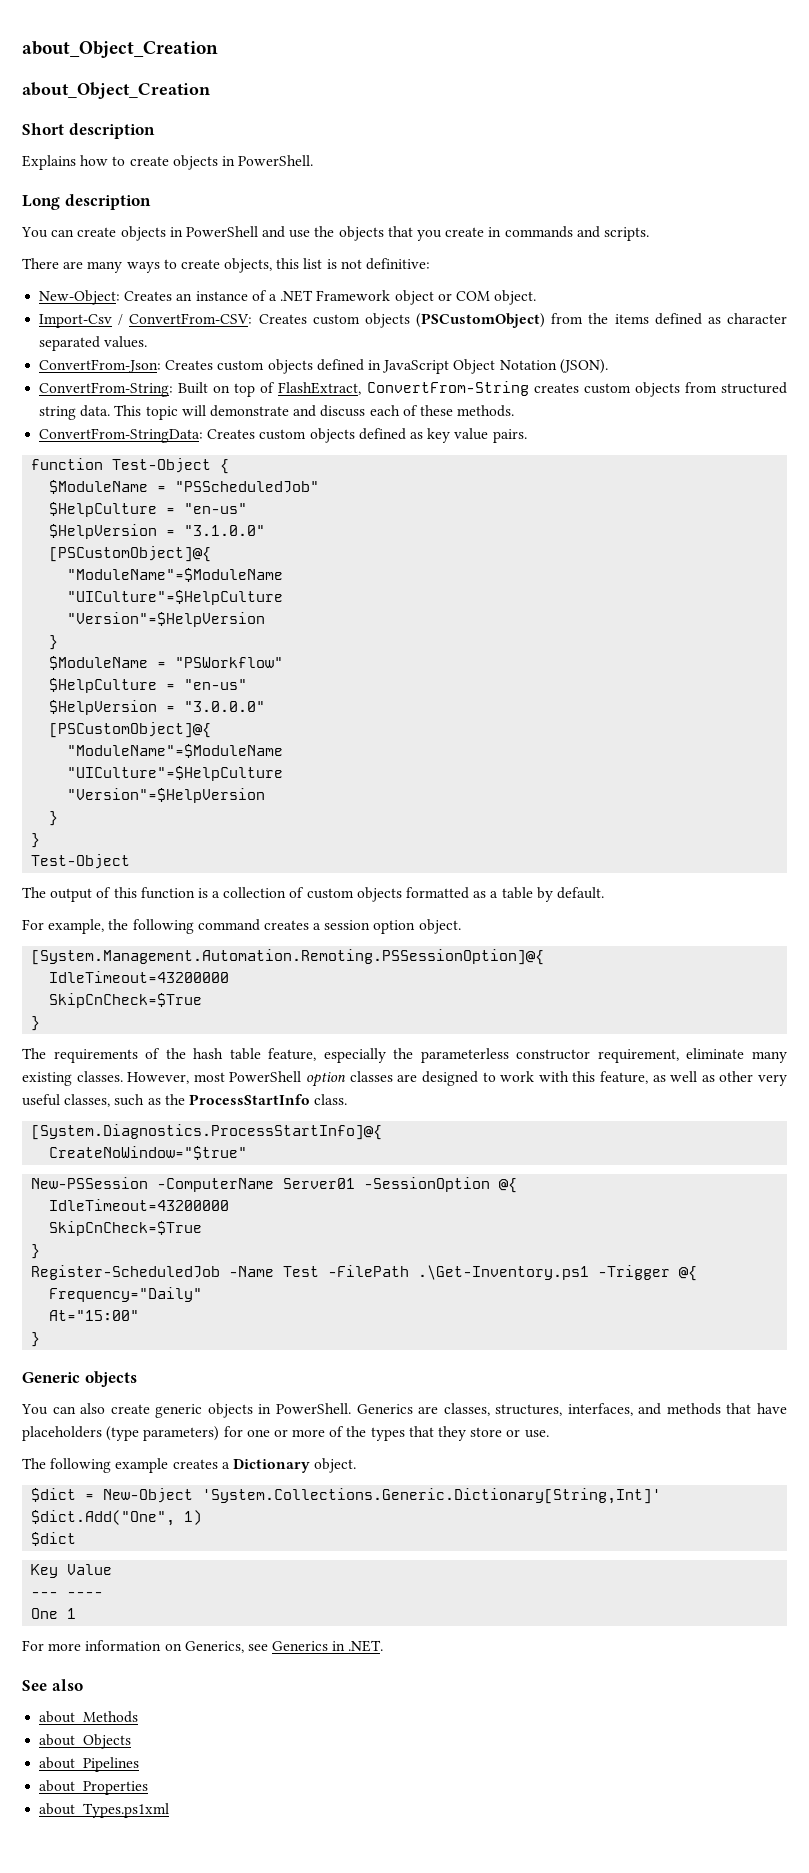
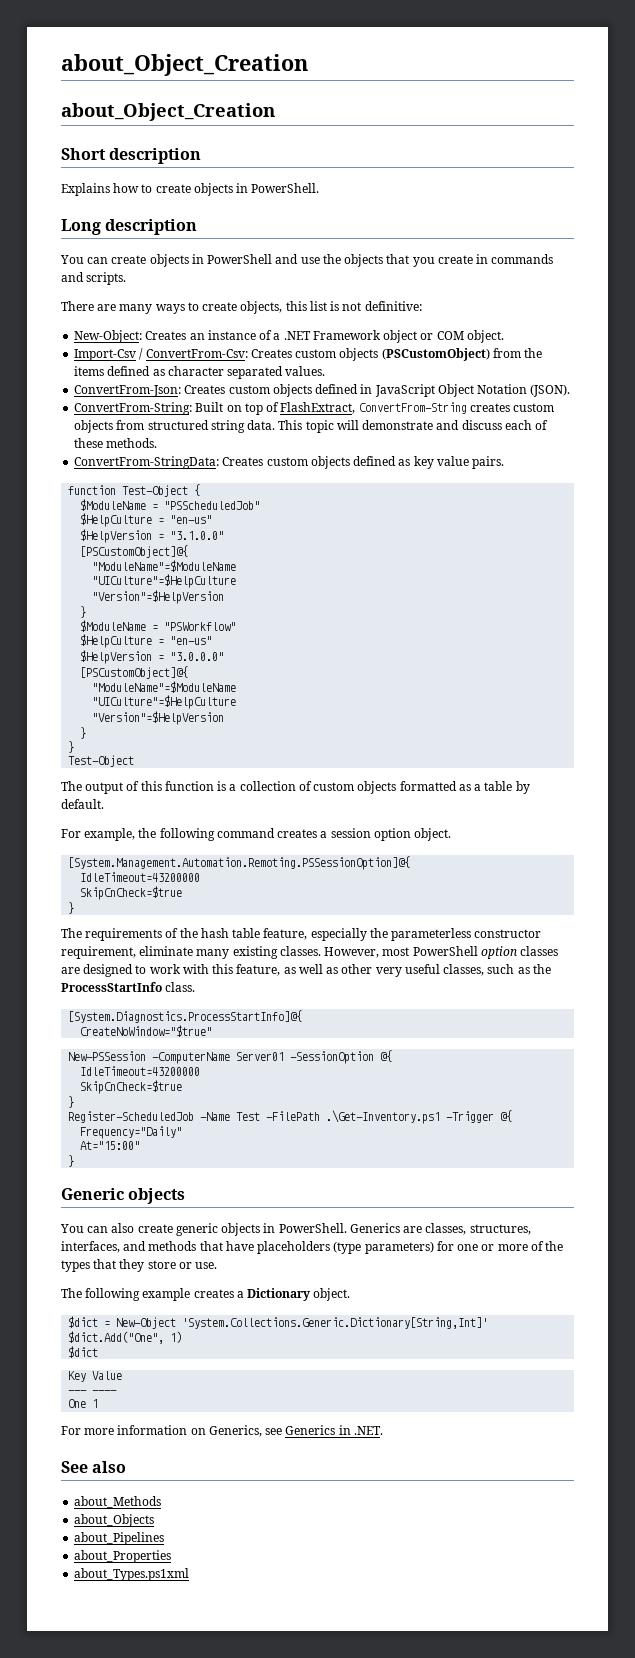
[129,313,253,324] ConvertFrom-CSV: -> [145,349,248,358] ConvertFrom-Csv:
[49,993,203,1008] SkipCnCheck=$True -> [80,886,183,900] SkipCnCheck=$true
[49,1221,203,1236] SkipCnCheck=$True -> [80,1080,183,1094] SkipCnCheck=$true

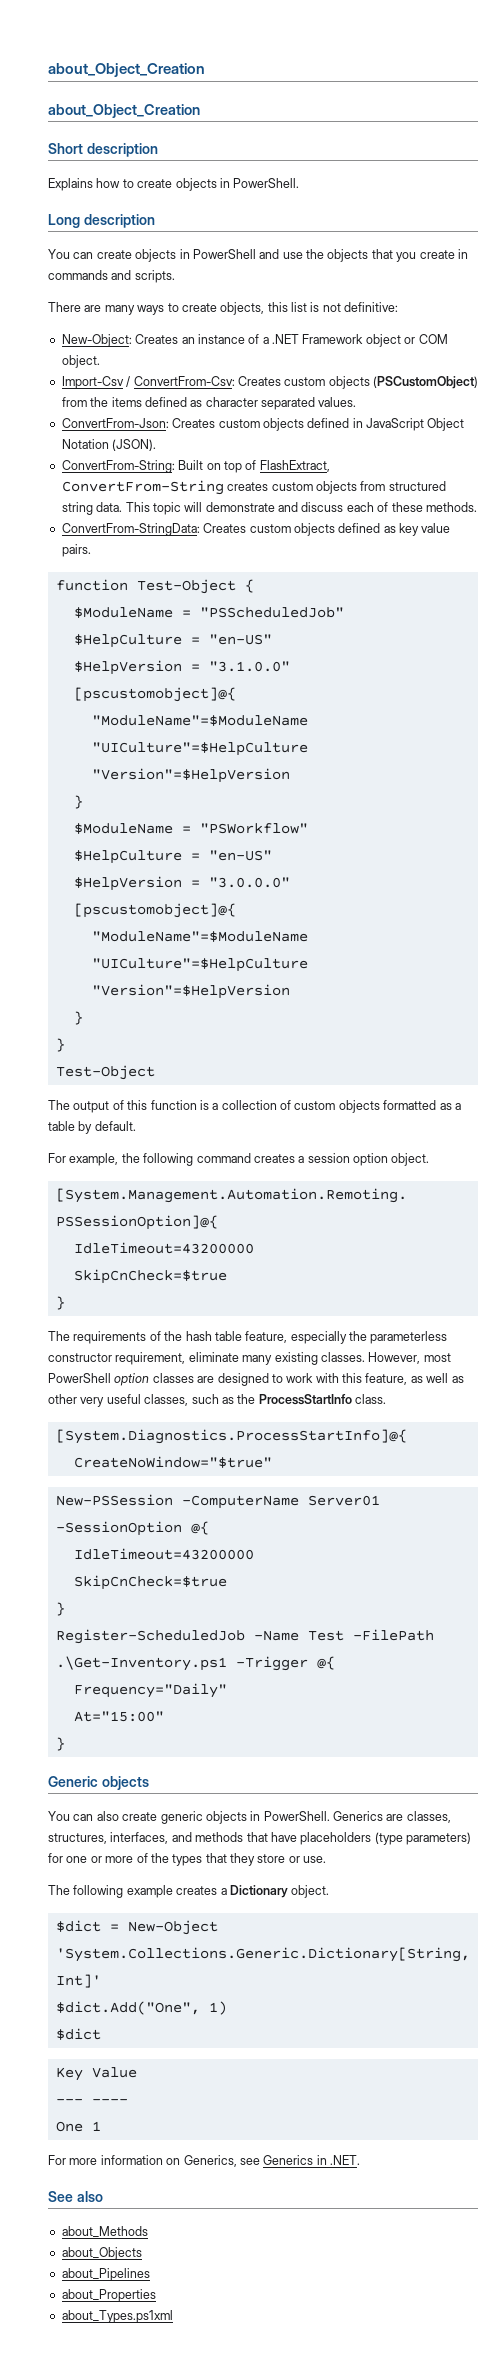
[170,515,213,524] "en-us" -> [208,634,272,645] "en-US"
[80,545,189,558] [PSCustomObject]@{ -> [73,687,236,702] [pscustomobject]@{
[170,636,213,645] "en-us" -> [208,850,272,861] "en-US"
[80,666,189,679] [PSCustomObject]@{ -> [73,903,236,918] [pscustomobject]@{

